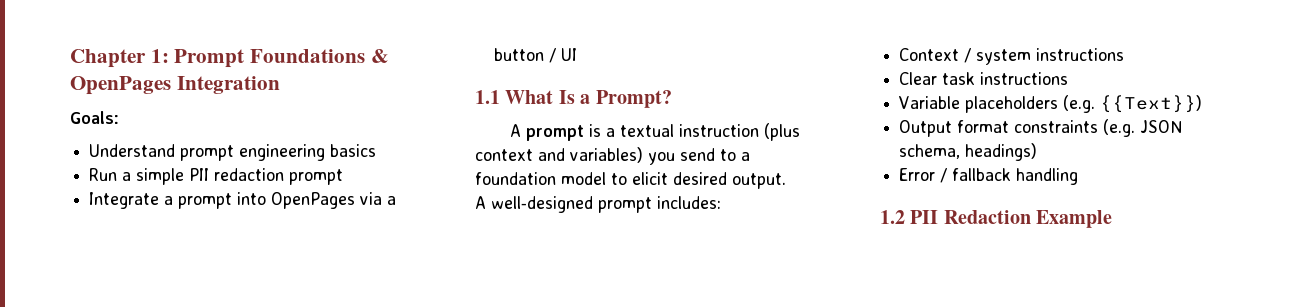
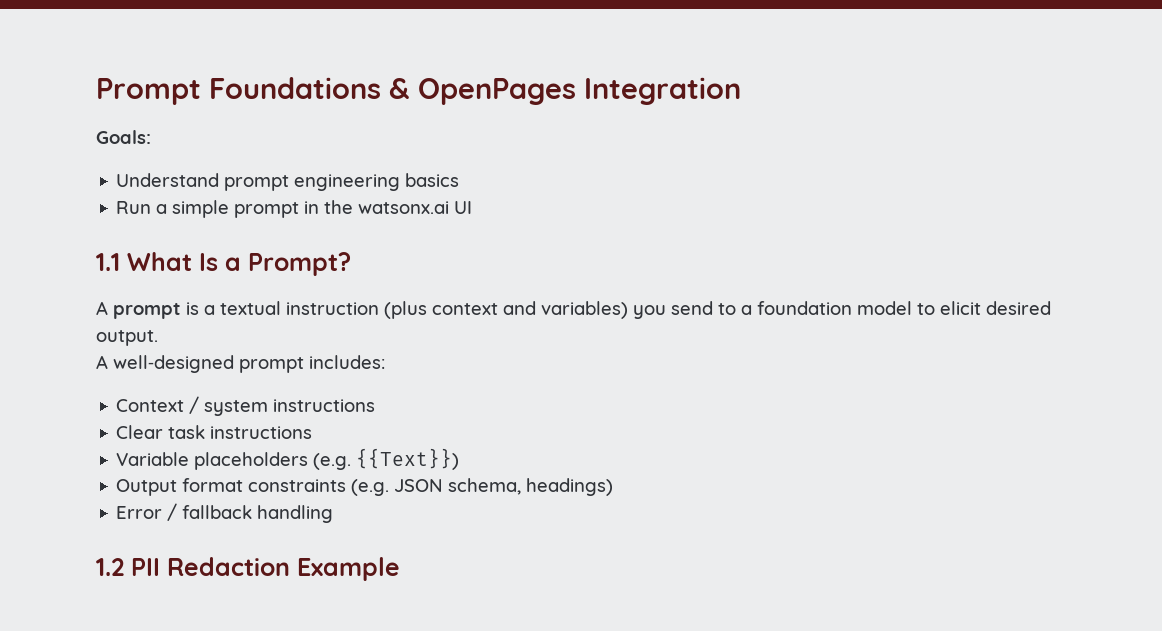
[70,49,169,68] Chapter 1: -> (96, 91) none
[189,168,344,185] [89,192,397,209] [494,48,557,63] PII redaction prompt // Integrate a prompt into OpenPages via a button / -> [234,200,450,218] prompt in the watsonx.ai

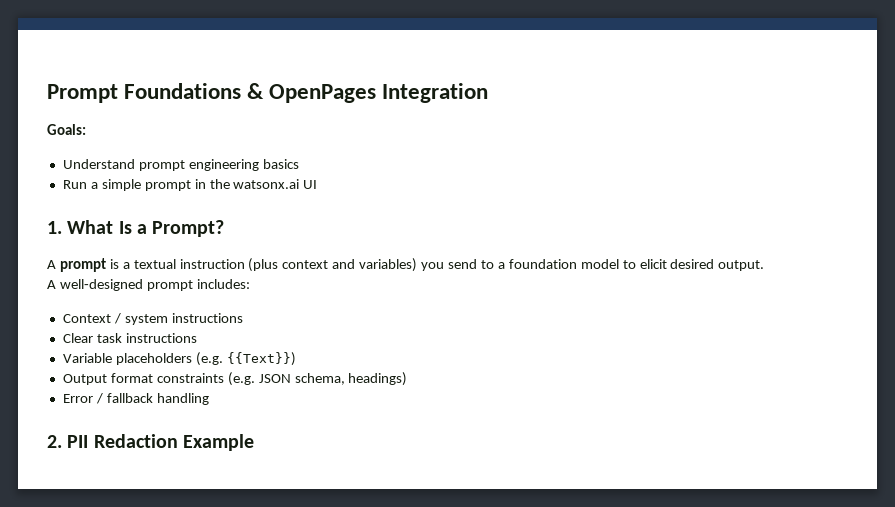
[96,253,120,271] 1.1 -> [47,221,62,234] 1.
[96,558,124,576] 1.2 -> [47,435,62,448] 2.

